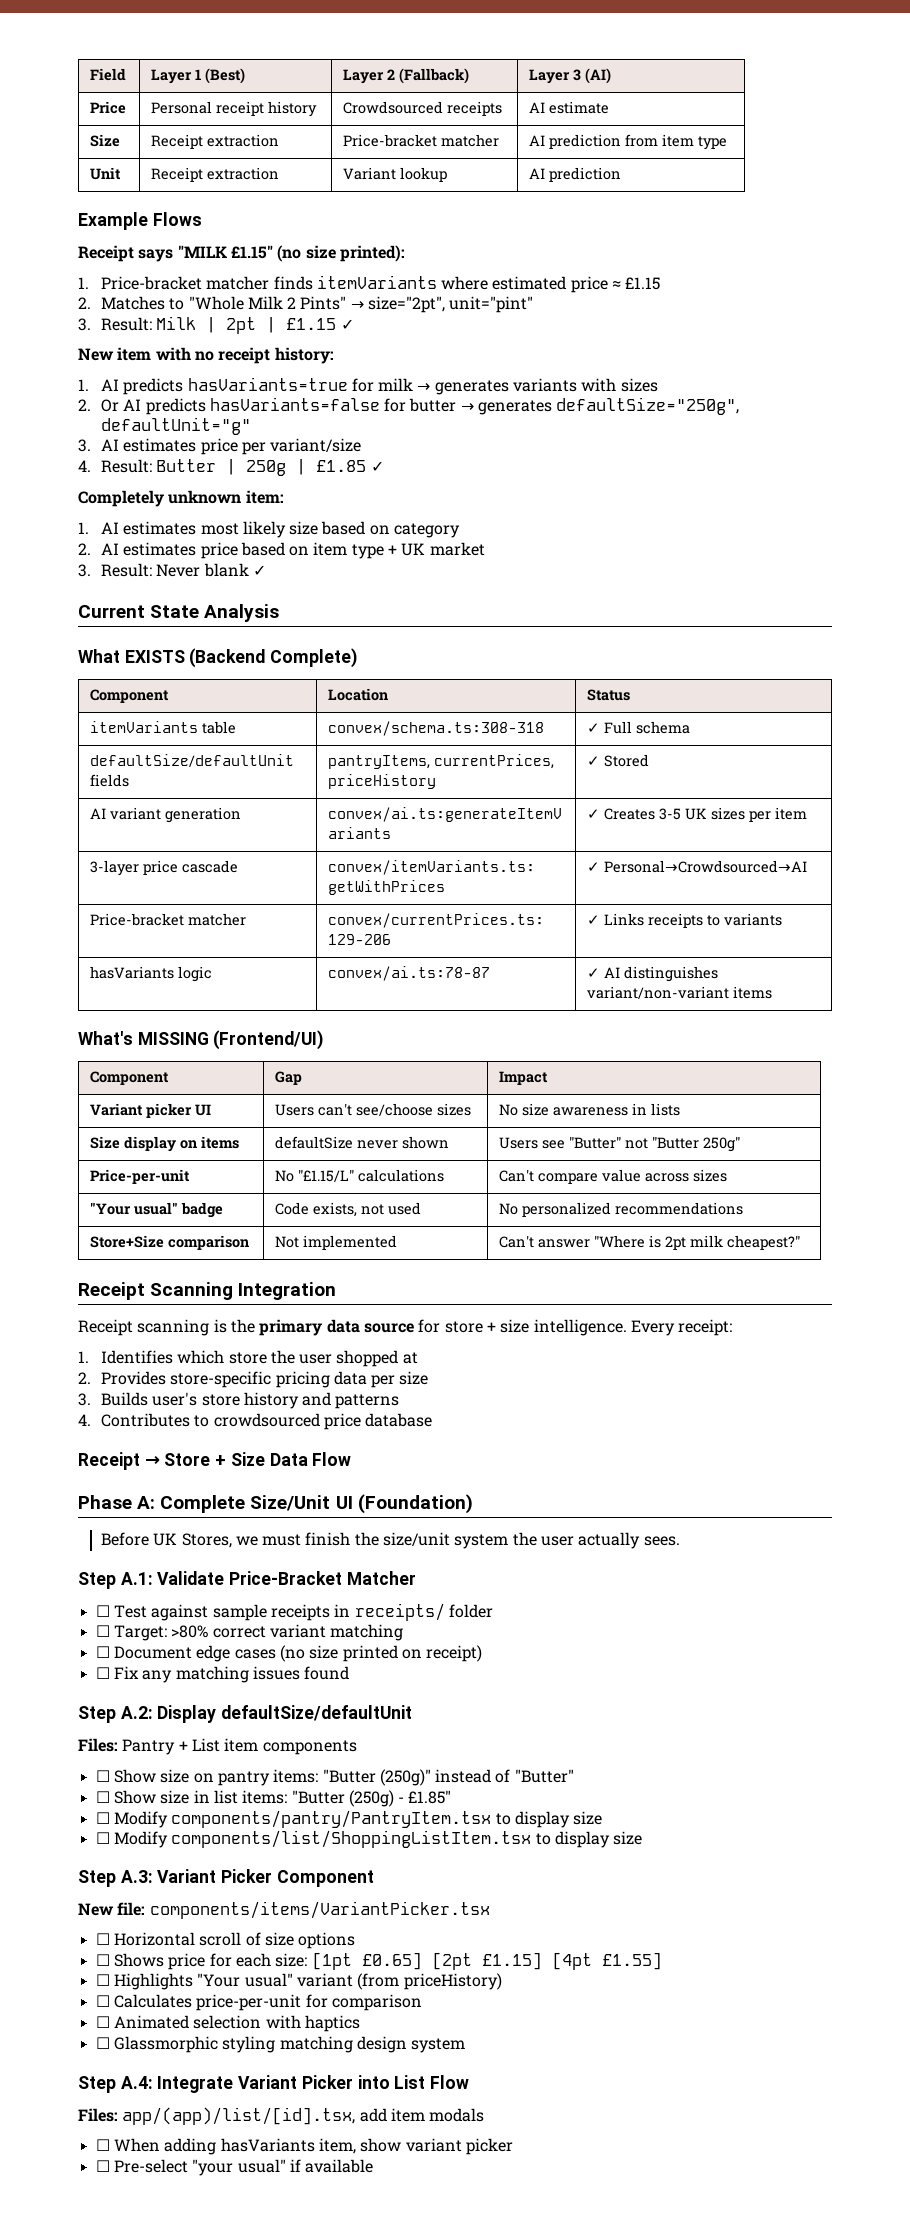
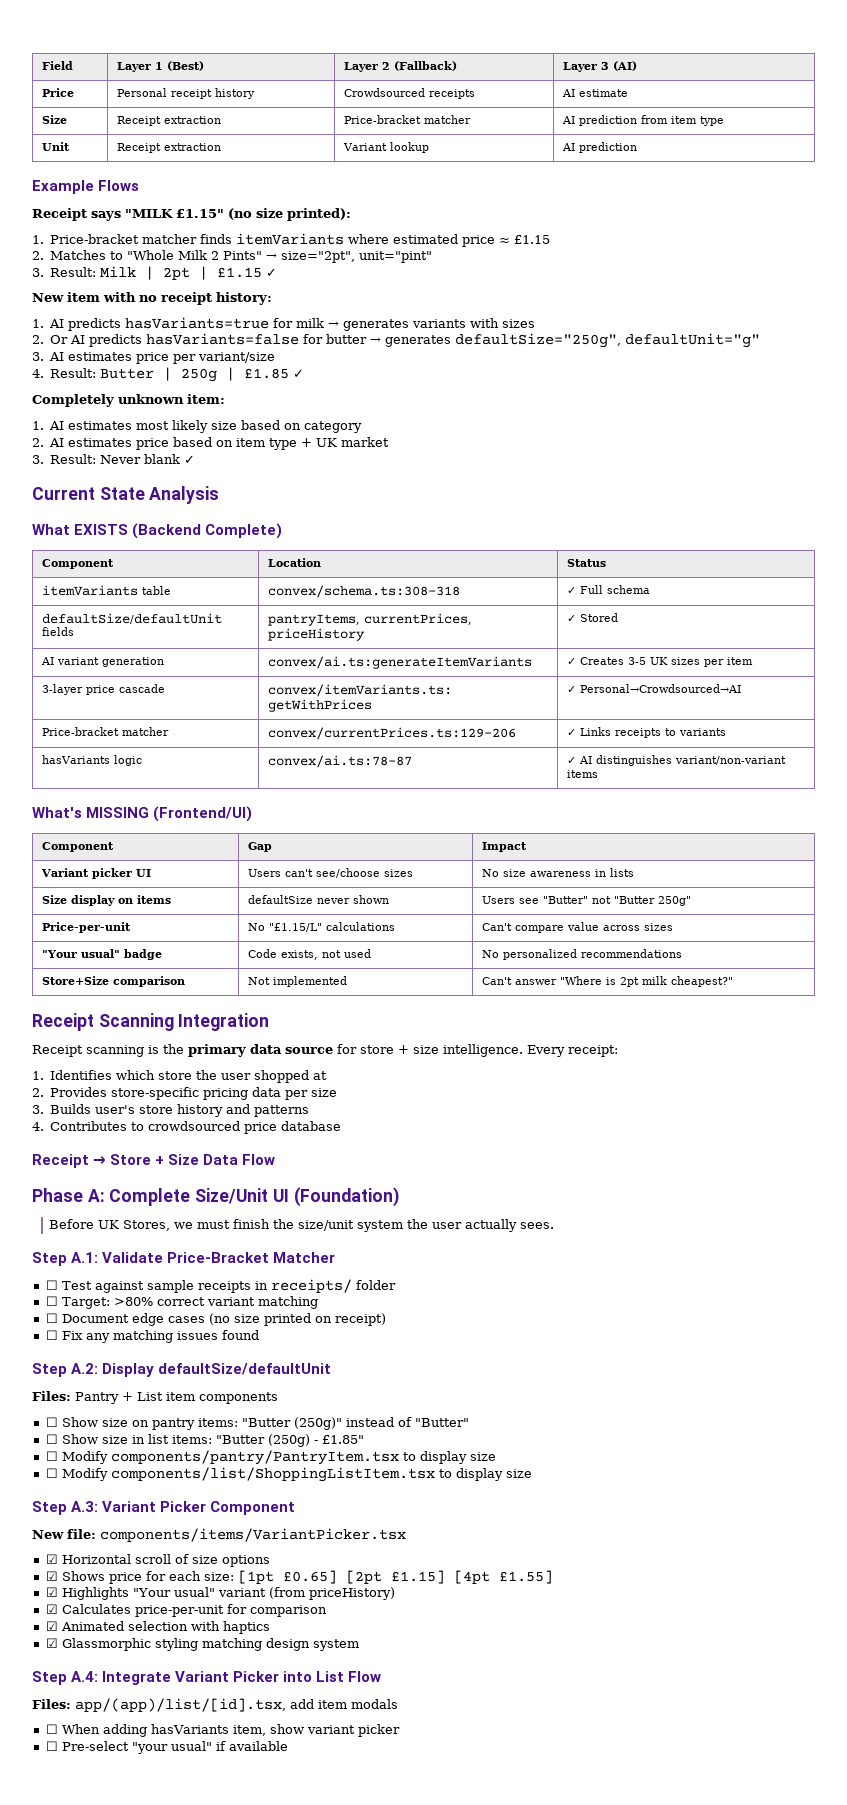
[95,1933,110,1945] ☐ -> [45,1554,58,1564] ☑
[95,1954,110,1966] ☐ -> [45,1571,58,1581] ☑
[95,1974,110,1986] ☐ -> [45,1587,58,1597] ☑
[95,1995,110,2007] ☐ -> [45,1604,58,1614] ☑
[95,2016,110,2028] ☐ -> [45,1621,58,1631] ☑
[95,2037,110,2049] ☐ -> [45,1638,58,1648] ☑

